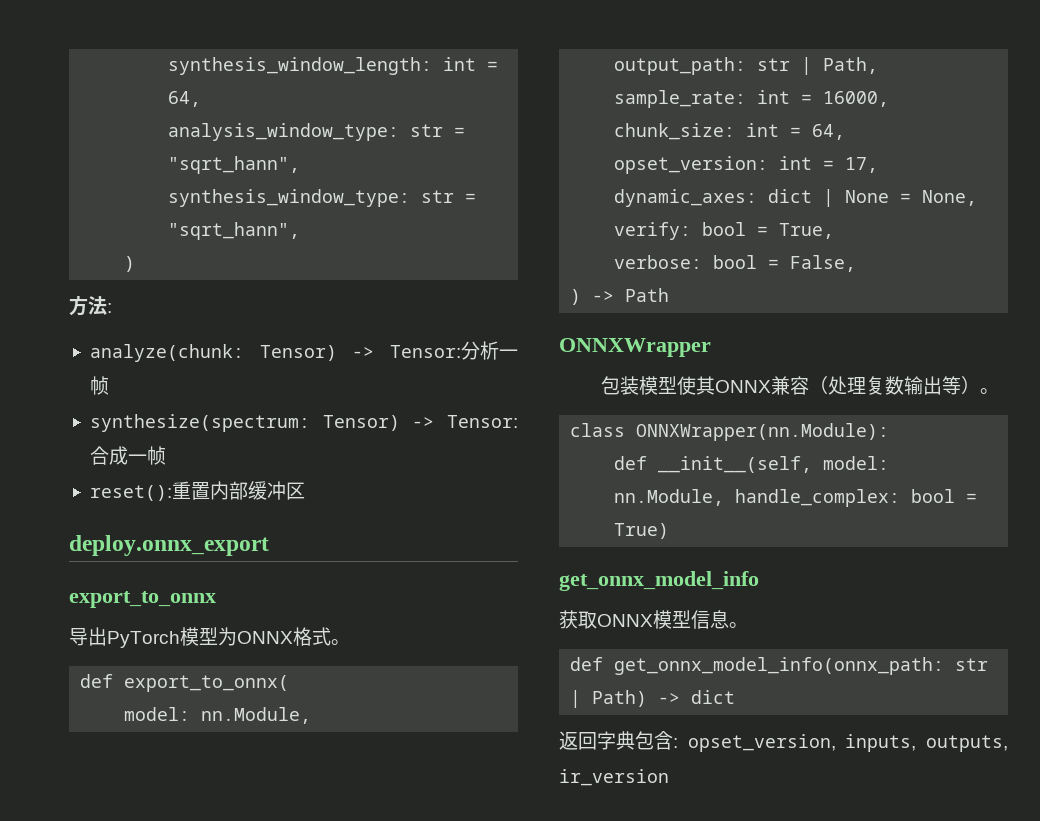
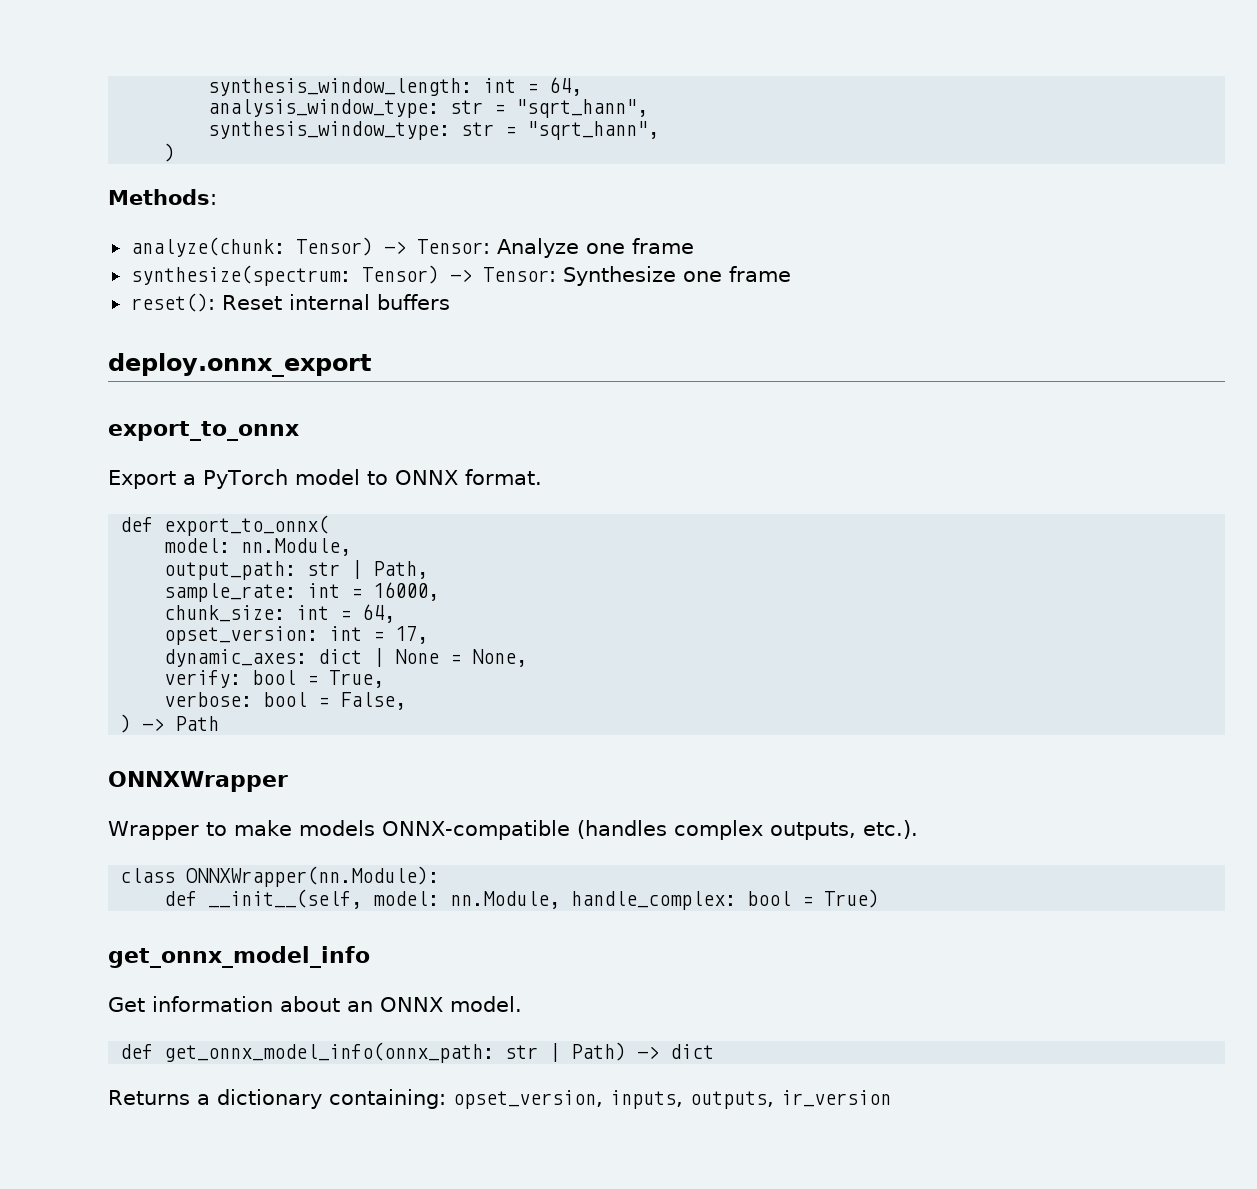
[69,295,112,316] 方法: -> [108,189,217,205] Methods:
[461,341,518,360] [89,376,109,395] 分析一帧 -> [496,238,694,258] Analyze one frame
[89,446,166,465] [89,481,305,501] [69,535,269,556] [69,591,216,608] [69,627,350,648] 合成一帧 // reset():重置内部缓冲区 // deploy.onnx_export // export_to_onnx // 导出PyTorch模型为ONNX格式。 -> [562,266,791,286] [130,293,450,312] [108,353,371,377] [108,421,299,441] [108,469,542,489] Synthesize one frame // reset(): Reset internal buffers // deploy.onnx_export // export_to_onnx // Export a PyTorch model to ONNX format.
[601,376,1000,395] 包装模型使其ONNX兼容（处理复数输出等）。 -> [108,820,918,840] Wrapper to make models ONNX-compatible (handles complex outputs, etc.).
[559,610,748,629] 获取ONNX模型信息。 -> [108,996,522,1012] Get information about an ONNX model.
[559,731,678,750] 返回字典包含: -> [108,1089,446,1109] Returns a dictionary containing:

